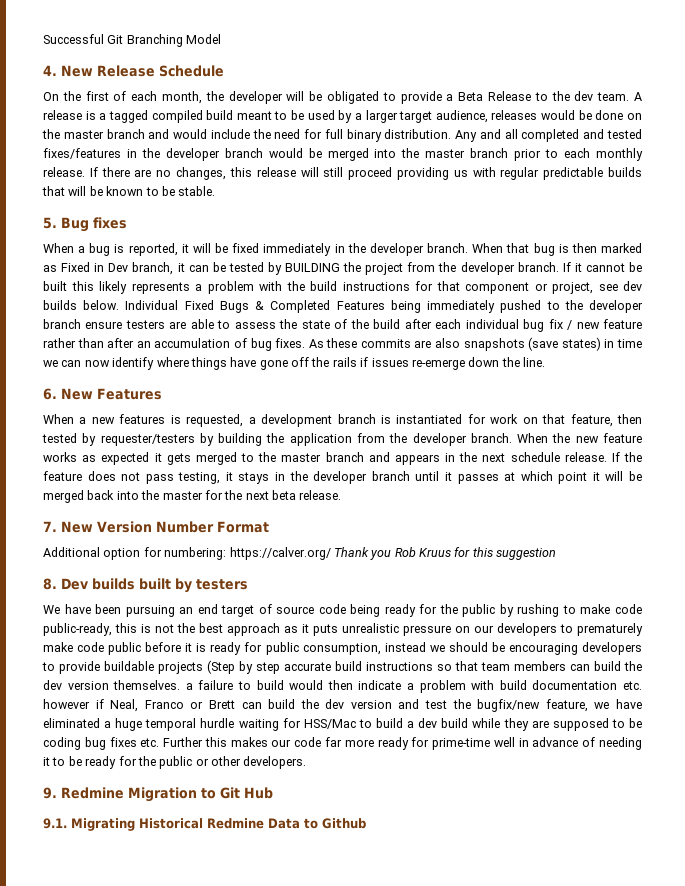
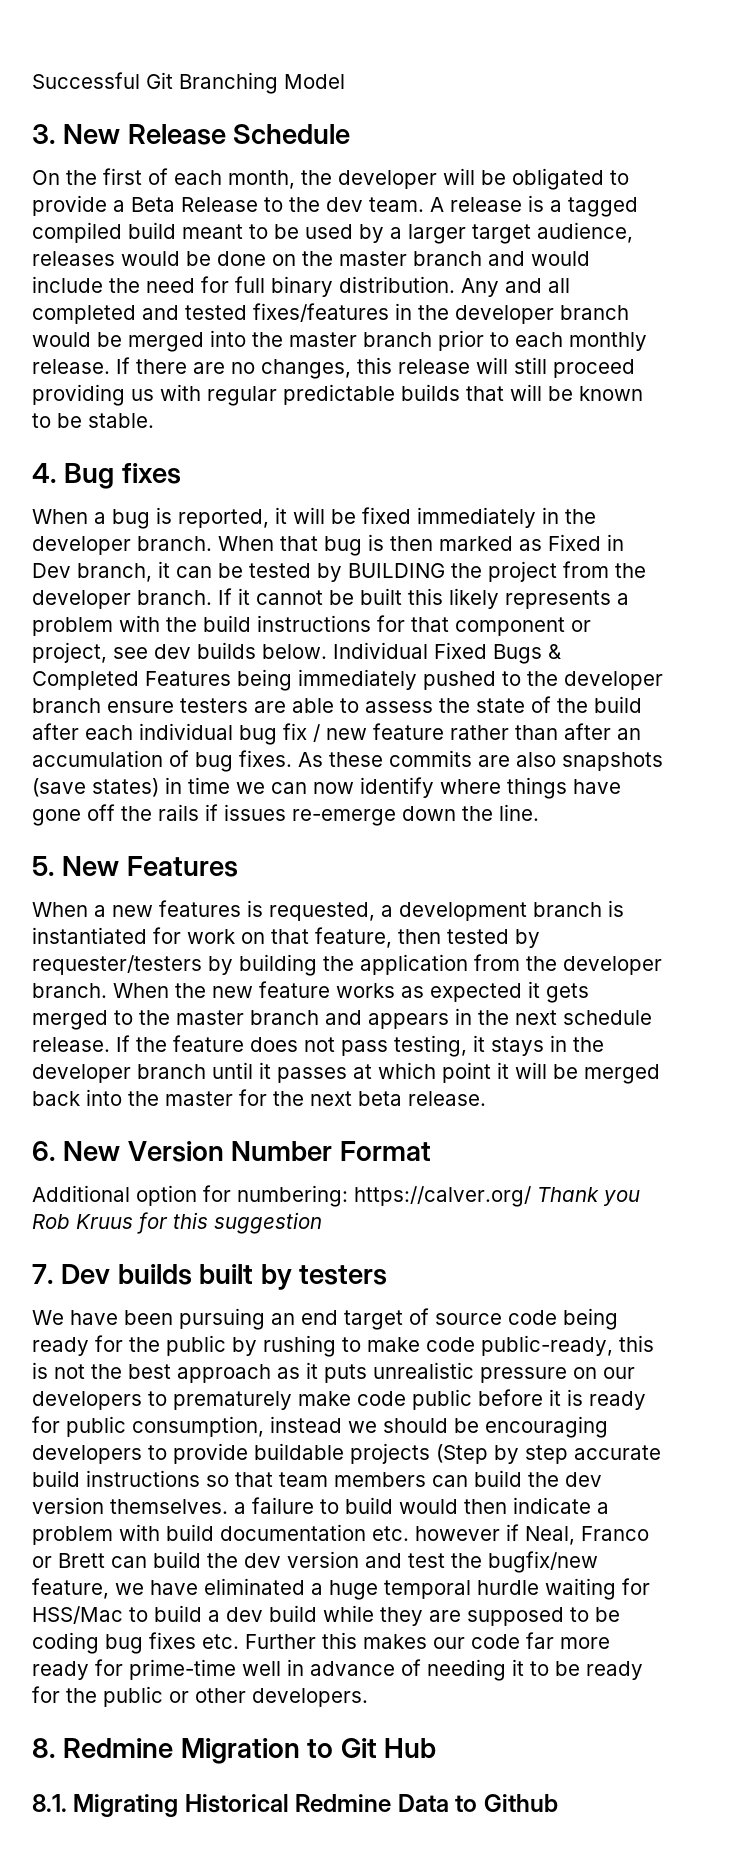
[43,65,57,76] 4. -> [32,124,56,144] 3.
[43,217,57,229] 5. -> [32,463,57,483] 4.
[43,388,57,400] 6. -> [32,856,55,876] 5.
[43,521,57,532] 7. -> [32,1141,56,1161] 6.
[43,578,57,590] 8. -> [32,1264,54,1284] 7.
[43,787,57,799] 9. -> [32,1738,56,1758] 8.
[43,818,67,829] 9.1. -> [32,1794,67,1812] 8.1.

